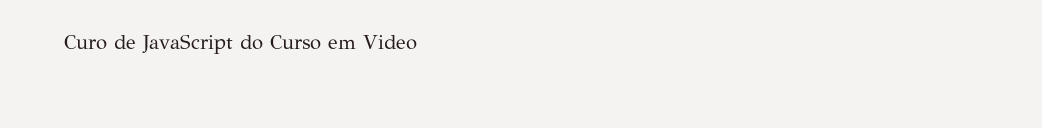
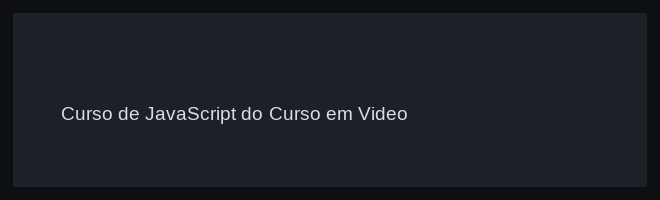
[64,35,107,50] Curo -> [61,107,113,120] Curso

